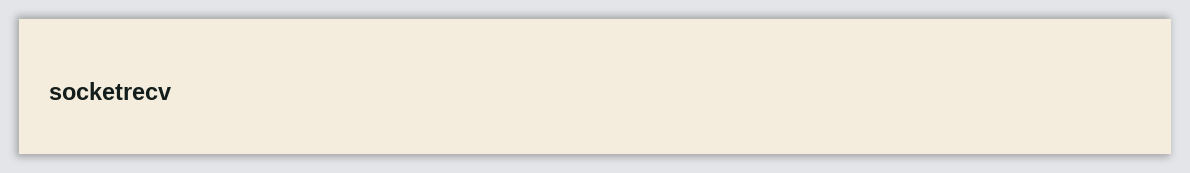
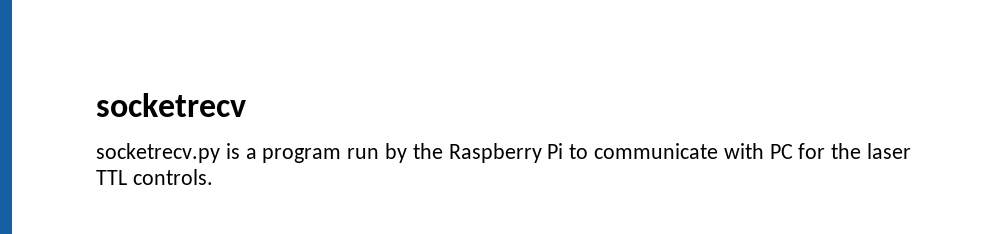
(171, 91) none -> [96,143,912,163] [96,169,213,185] // socketrecv.py is a program run by the Raspberry Pi to communicate with PC for the laser TTL controls.

